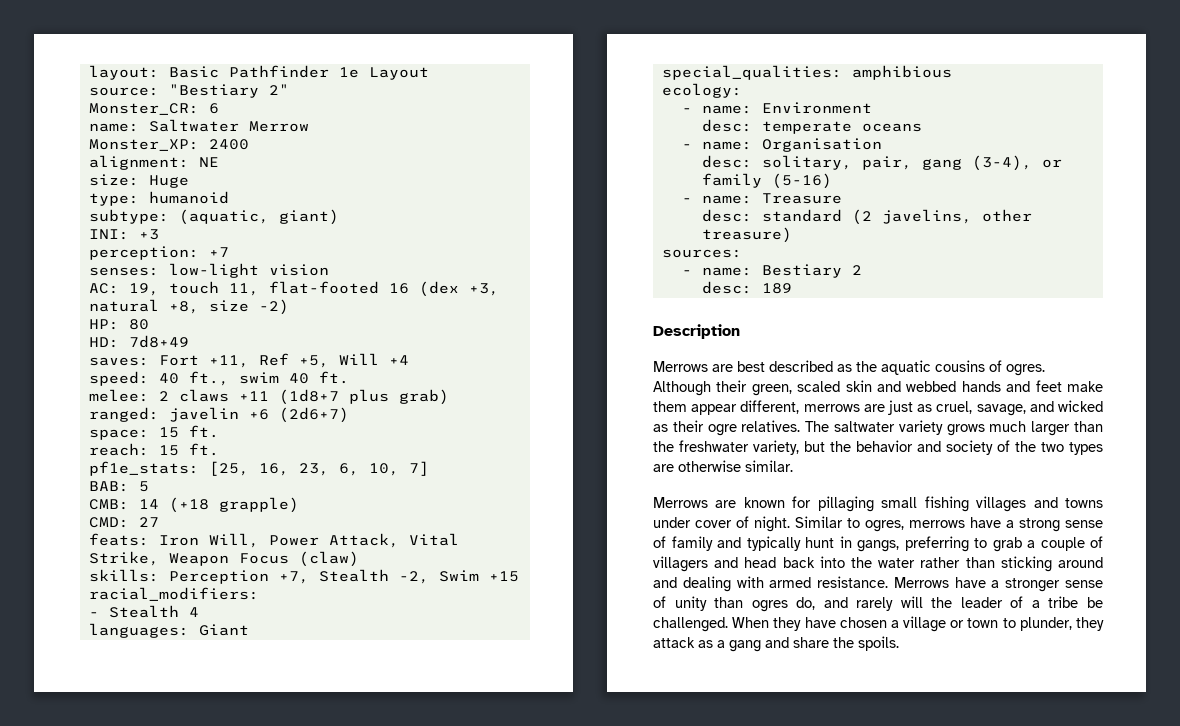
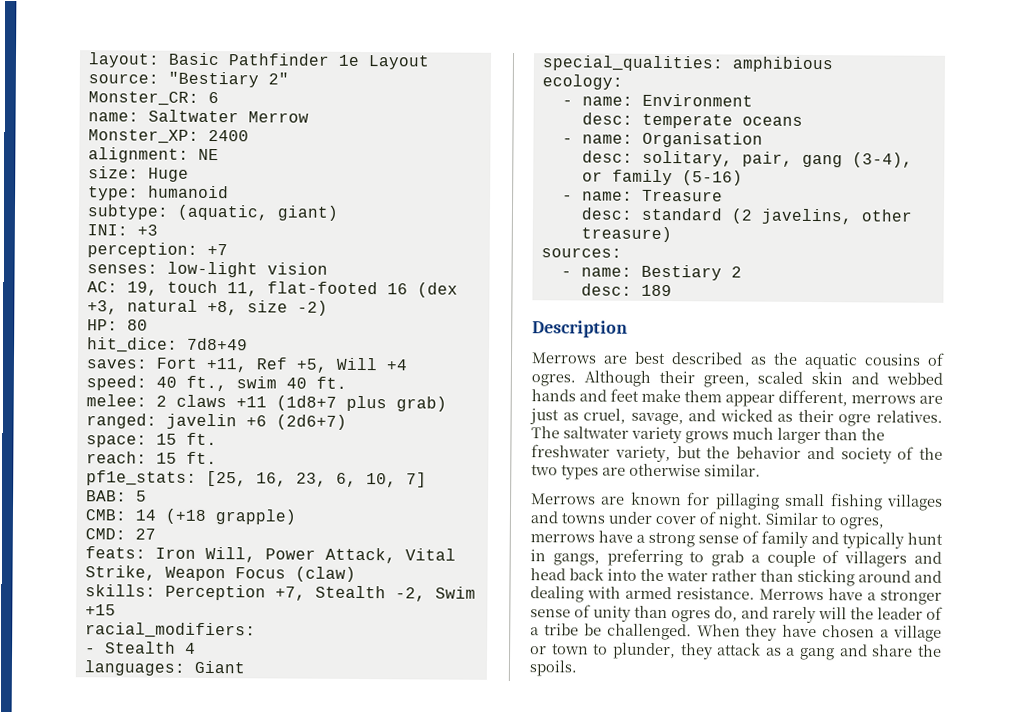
[88,337,119,348] HD: -> [86,337,178,353] hit_dice:

